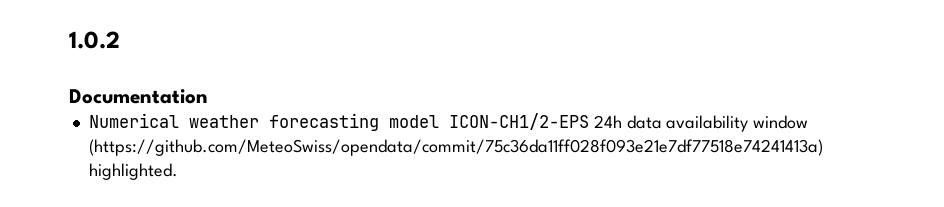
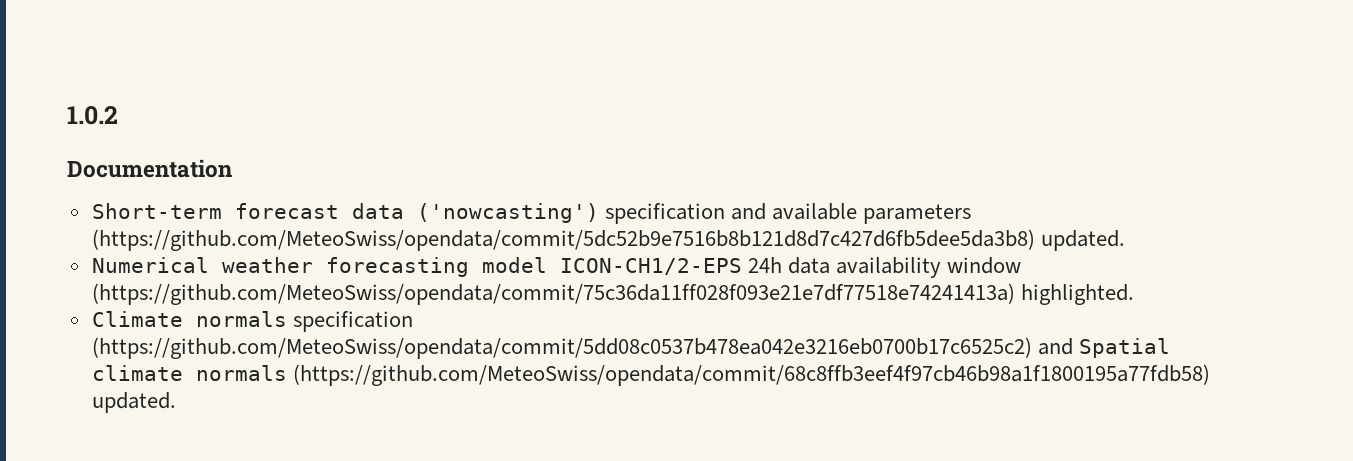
(208, 96) none -> [91,203,972,224] [91,229,1125,251] // Short-term forecast data ('nowcasting') specification and available parameters (https://github.com/MeteoSwiss/opendata/commit/5dc52b9e7516b8b121d8d7c427d6fb5dee5da3b8) updated.
(178, 171) none -> [91,311,413,332] [91,337,1170,359] [91,364,1210,386] [91,392,176,413] // Climate normals specification (https://github.com/MeteoSwiss/opendata/commit/5dd08c0537b478ea042e3216eb0700b17c6525c2) and Spatial climate normals (https://github.com/MeteoSwiss/opendata/commit/68c8ffb3eef4f97cb46b98a1f1800195a77fdb58) updated.

